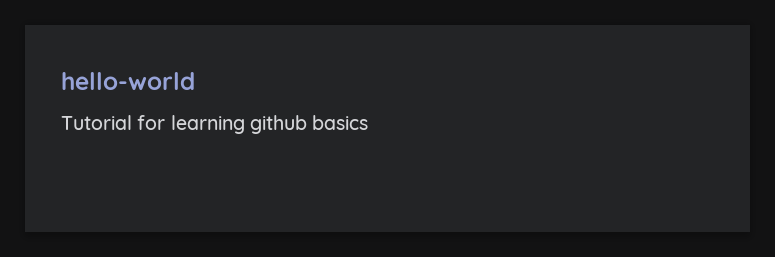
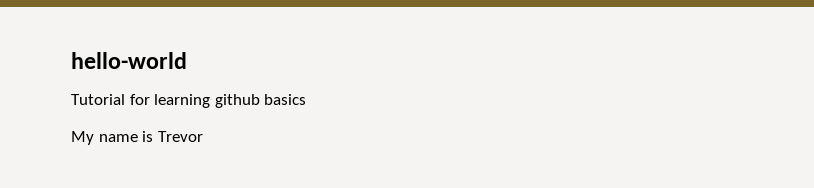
(369, 122) none -> [71,131,203,145] // My name is Trevor

